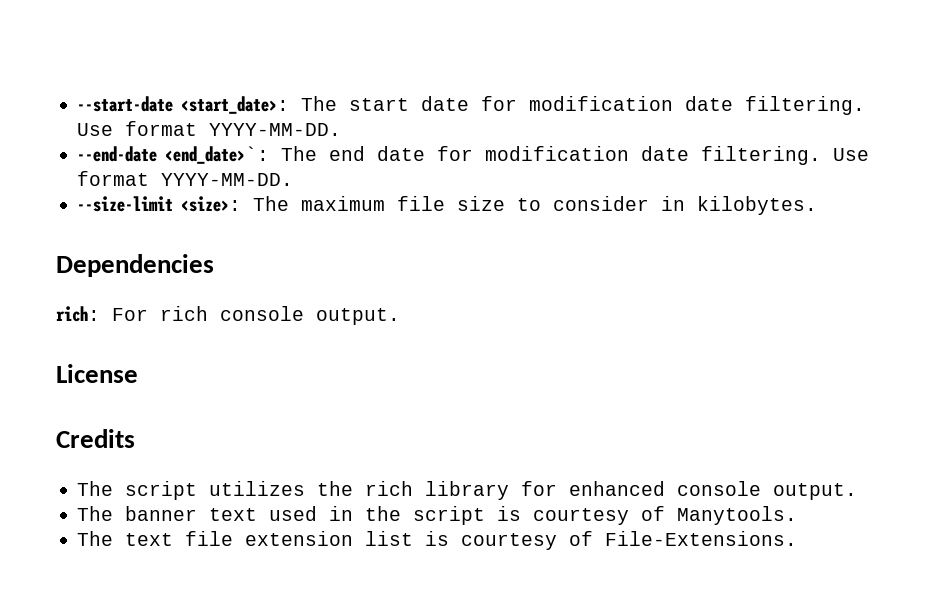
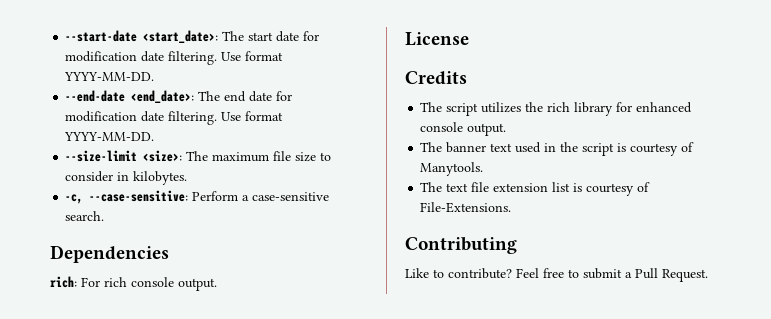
[165,146,270,164] <end_date>`: -> [131,90,195,103] <end_date>:
(818, 205) none -> [65,190,330,204] [65,211,105,221] // -c, --case-sensitive: Perform a case-sensitive search.
(798, 538) none -> [405,237,517,254] [405,268,708,282] // Contributing // Like to contribute? Feel free to submit a Pull Request.

